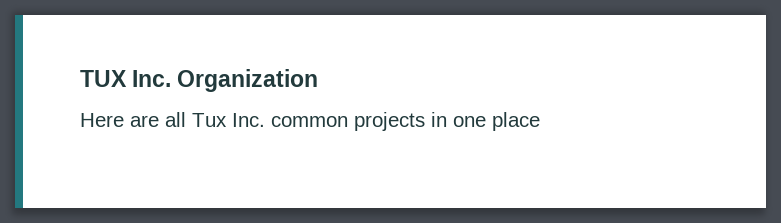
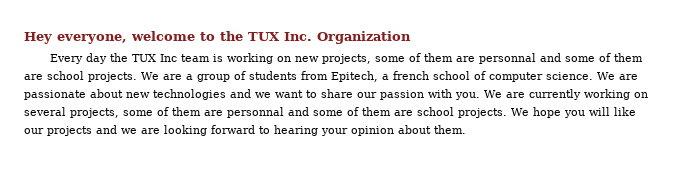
[80,69,319,92] [80,112,540,131] TUX Inc. Organization // Here are all Tux Inc. common projects in one place -> [24,31,411,44] [50,53,644,64] [24,71,638,82] [24,89,648,100] [24,107,636,118] [24,125,466,136] Hey everyone, welcome to the TUX Inc. Organization // Every day the TUX Inc team is working on new projects, some of them are personnal and some of them are school projects. We are a group of students from Epitech, a french school of computer science. We are passionate about new technologies and we want to share our passion with you. We are currently working on several projects, some of them are personnal and some of them are school projects. We hope you will like our projects and we are looking forward to hearing your opinion about them.

